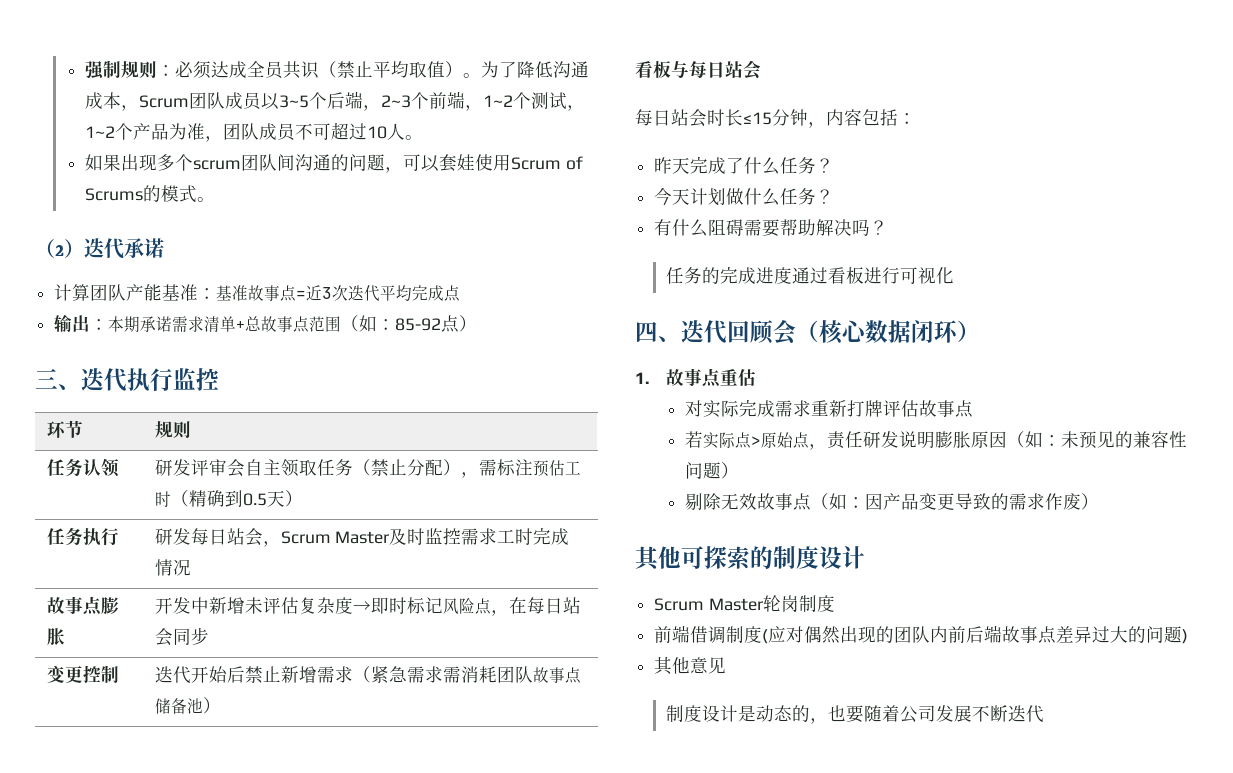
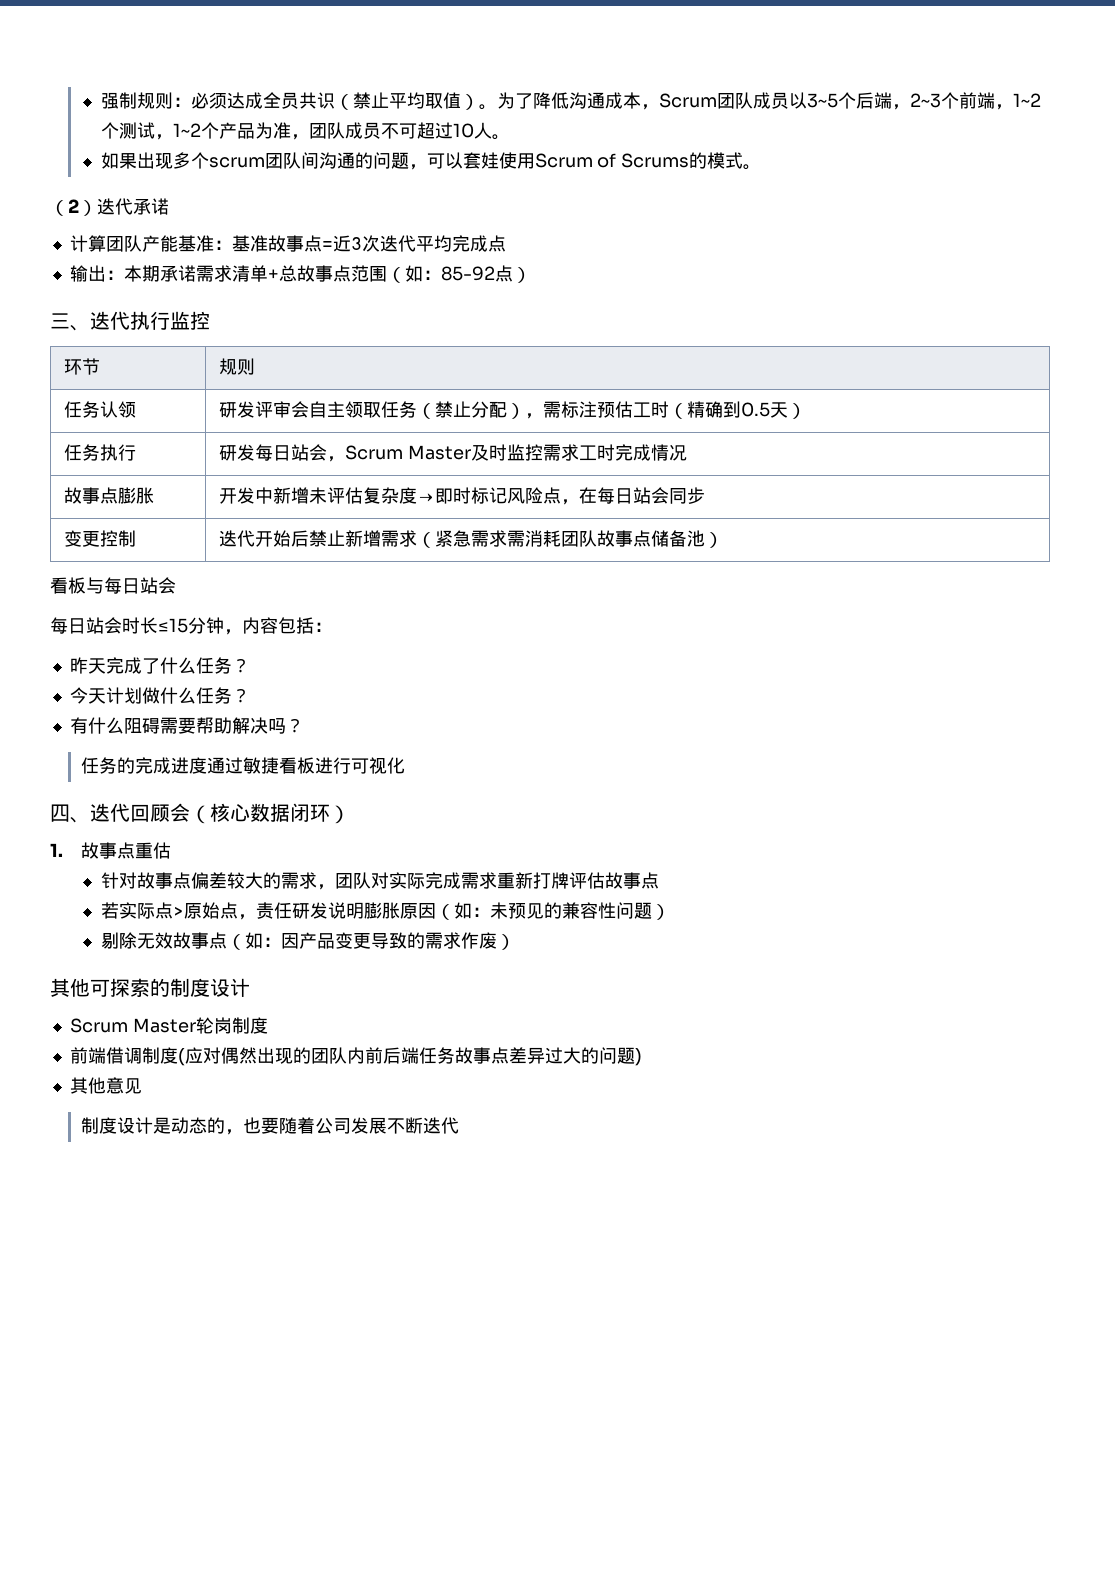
(828, 275) none -> [242,757,279,774] 敏捷
(756, 377) none -> [100,872,371,890] 针对故事点偏差较大的需求，团队
(1003, 634) none -> [418,1047,455,1064] 任务

